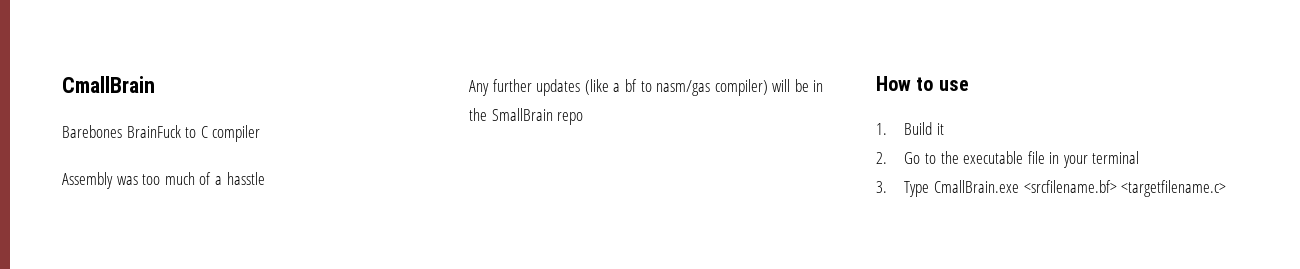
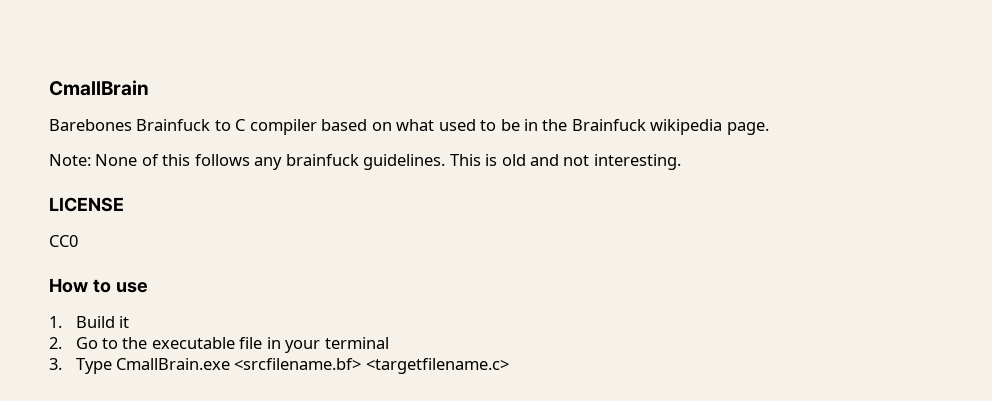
[126,125,181,138] BrainFuck -> [136,119,211,131] Brainfuck
[62,172,265,189] [469,79,824,96] [469,108,584,125] // Assembly was too much of a hasstle // Any further updates (like a bf to nasm/gas compiler) will be in the SmallBrain repo -> [321,119,769,135] [49,154,681,170] [49,197,124,212] [49,235,78,247] based on what used to be in the Brainfuck wikipedia page. // Note: None of this follows any brainfuck guidelines. This is old and not interesting. // LICENSE // CC0

